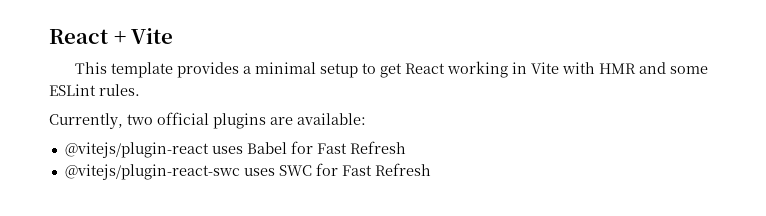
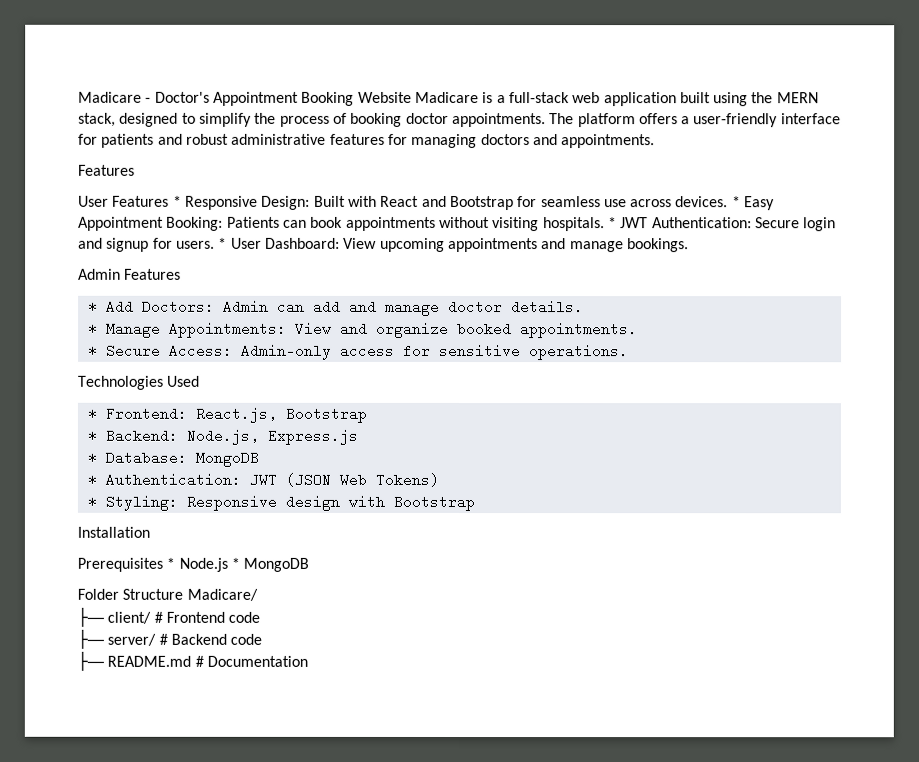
[49,28,174,44] [74,61,708,78] [49,84,140,96] [49,112,366,129] [64,141,406,158] [64,163,431,180] React + Vite // This template provides a minimal setup to get React working in Vite with HMR and some ESLint rules. // Currently, two official plugins are available: // @vitejs/plugin-react uses Babel for Fast Refresh // @vitejs/plugin-react-swc uses SWC for Fast Refresh -> [78,91,819,107] [78,112,841,128] [78,133,656,149] [78,164,135,176] [78,195,776,211] [78,216,837,232] [78,237,689,253] [78,268,182,280] [87,299,584,316] [87,321,638,339] [87,343,629,361] [77,375,201,390] [86,406,367,423] [86,428,358,445] [86,450,259,467] [86,472,439,487] [86,494,475,512] [77,526,150,538] [77,557,310,572] [77,588,258,601] [77,606,261,627] [77,628,263,649] [77,650,308,671] Madicare - Doctor's Appointment Booking Website Madicare is a full-stack web application built using the MERN stack, designed to simplify the process of booking doctor appointments. The platform offers a user-friendly interface for patients and robust administrative features for managing doctors and appointments. // Features // User Features * Responsive Design: Built with React and Bootstrap for seamless use across devices. * Easy Appointment Booking: Patients can book appointments without visiting hospitals. * JWT Authentication: Secure login and signup for users. * User Dashboard: View upcoming appointments and manage bookings. // Admin Features // * Add Doctors: Admin can add and manage doctor details. // * Manage Appointments: View and organize booked appointments. // * Secure Access: Admin-only access for sensitive operations. // Technologies Used // * Frontend: React.js, Bootstrap // * Backend: Node.js, Express.js // * Database: MongoDB // * Authentication: JWT (JSON Web Tokens) // * Styling: Responsive design with Bootstrap // Installation // Prerequisites * Node.js * MongoDB // Folder Structure Madicare/ // ├── client/ # Frontend code // ├── server/ # Backend code // ├── README.md # Documentation

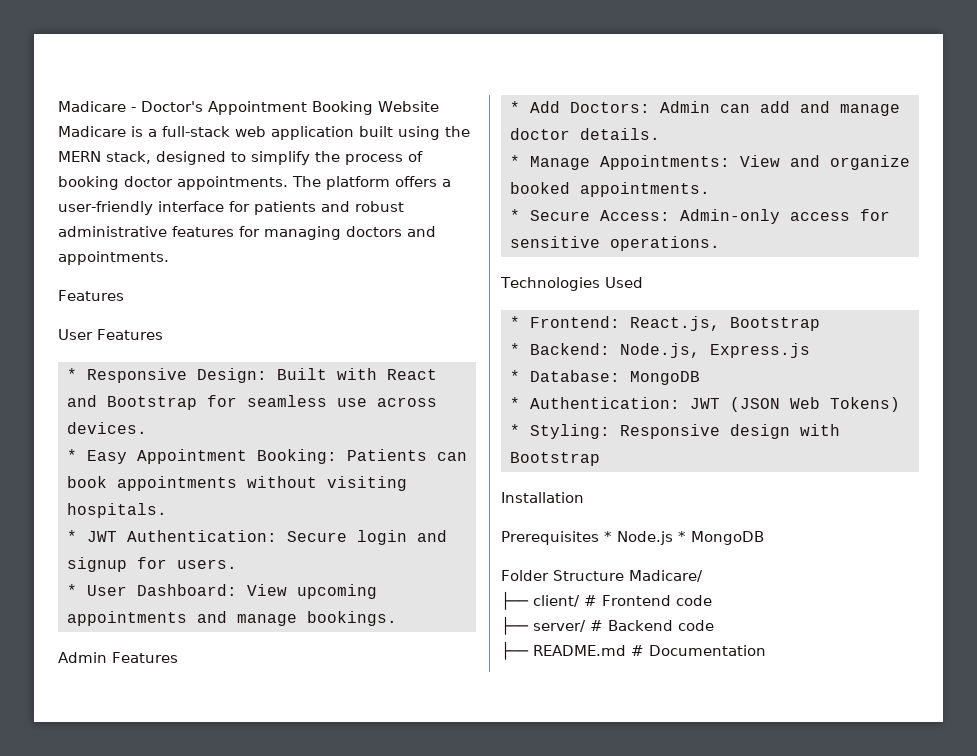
(170, 201) none -> (163, 334) //
(729, 202) none -> (147, 428) //
(605, 224) none -> (167, 510) //
(215, 244) none -> (237, 564) //

